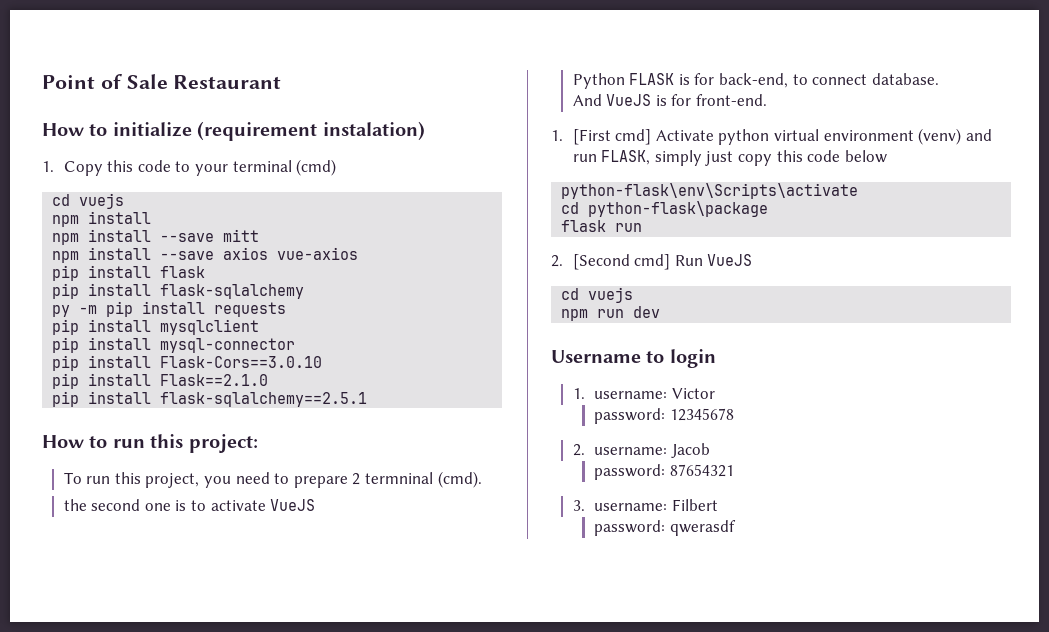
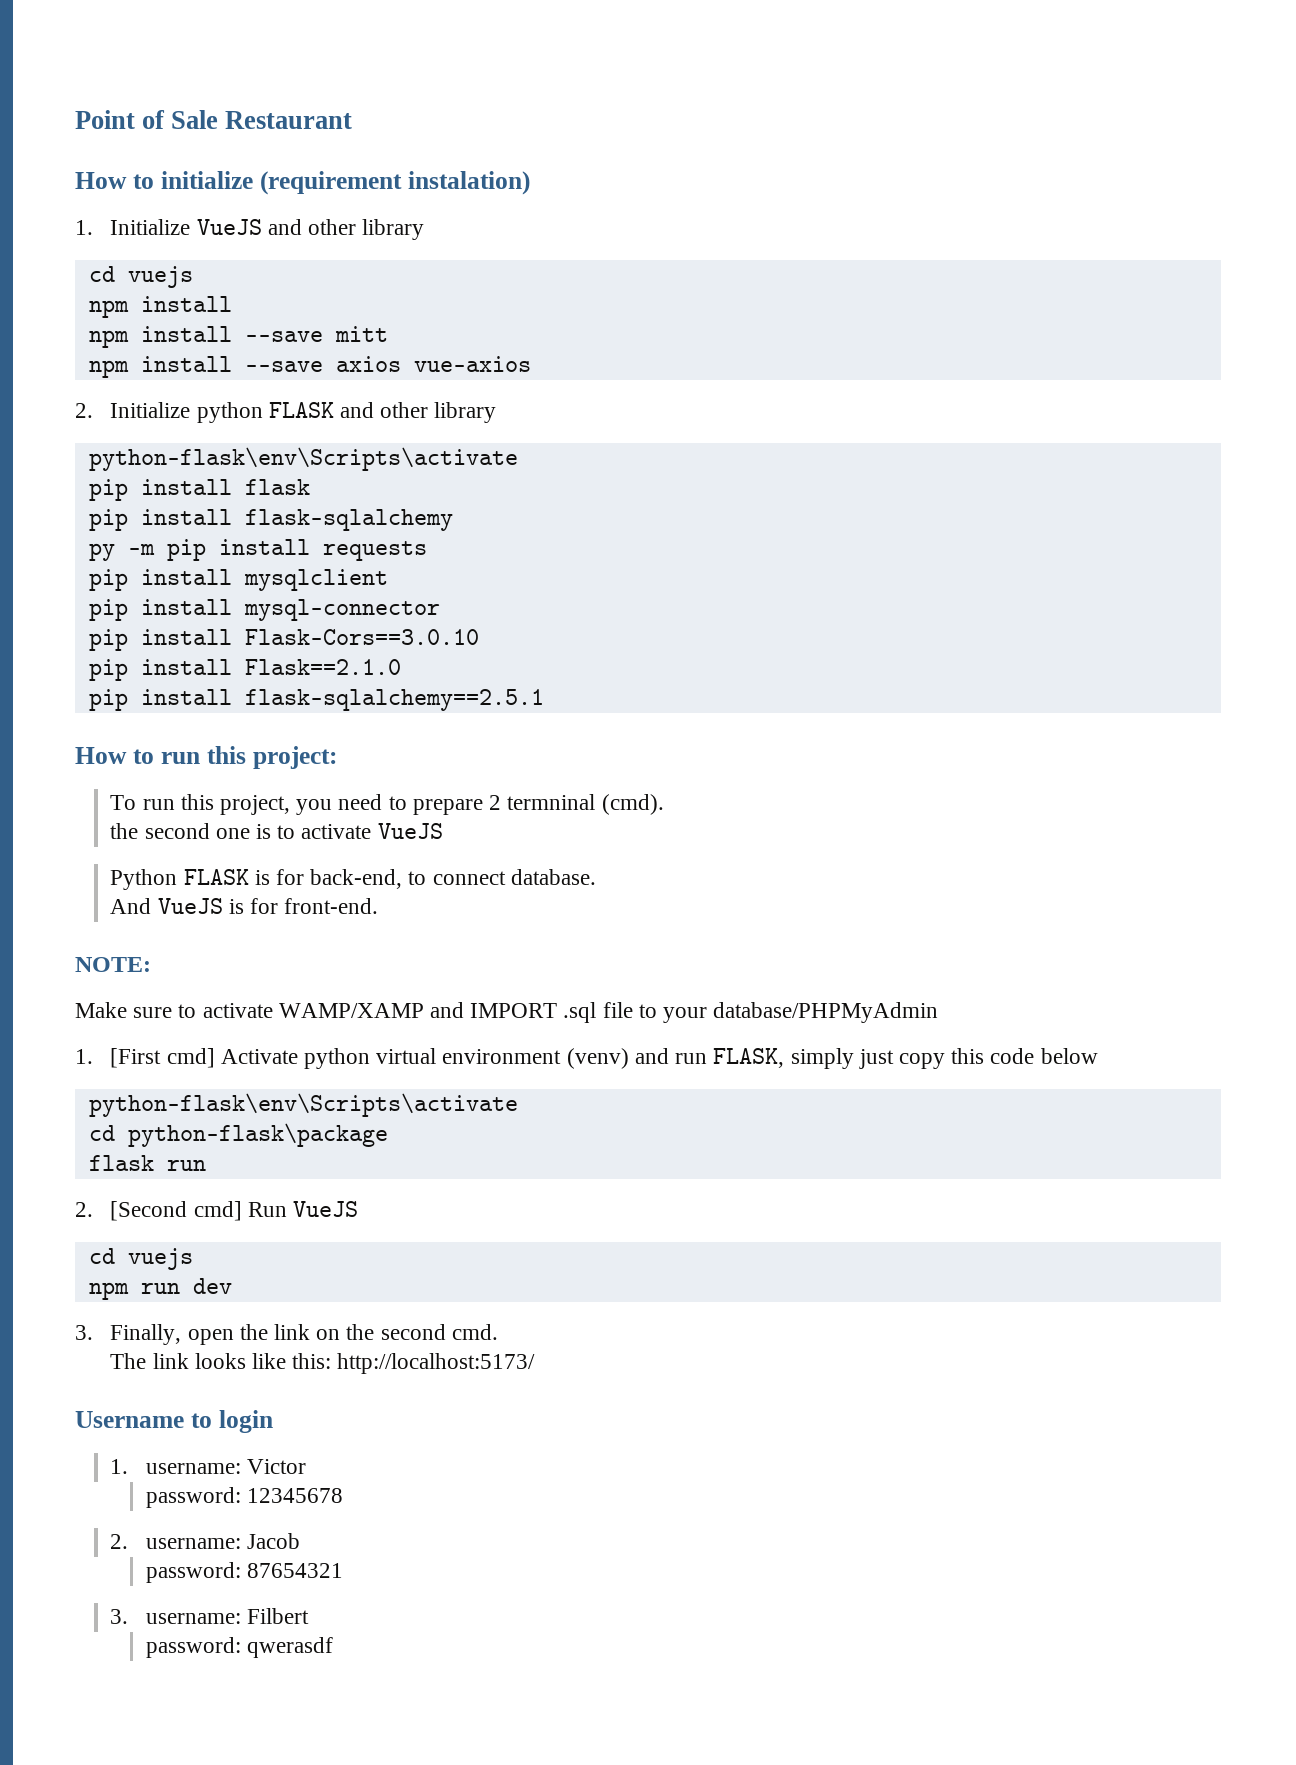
[63,159,337,176] Copy this code to your terminal (cmd) -> [110,219,425,240] Initialize VueJS and other library
(359, 253) none -> [75,402,497,423] [88,447,518,471] // 2. Initialize python FLASK and other library // python-flask\env\Scripts\activate
(767, 100) none -> [75,957,151,972] [75,1002,939,1023] // NOTE: // Make sure to activate WAMP/XAMP and IMPORT .sql file to your database/PHPMyAdmin
(661, 312) none -> [75,1324,498,1345] [110,1353,536,1374] // 3. Finally, open the link on the second cmd. // The link looks like this: http://localhost:5173/

